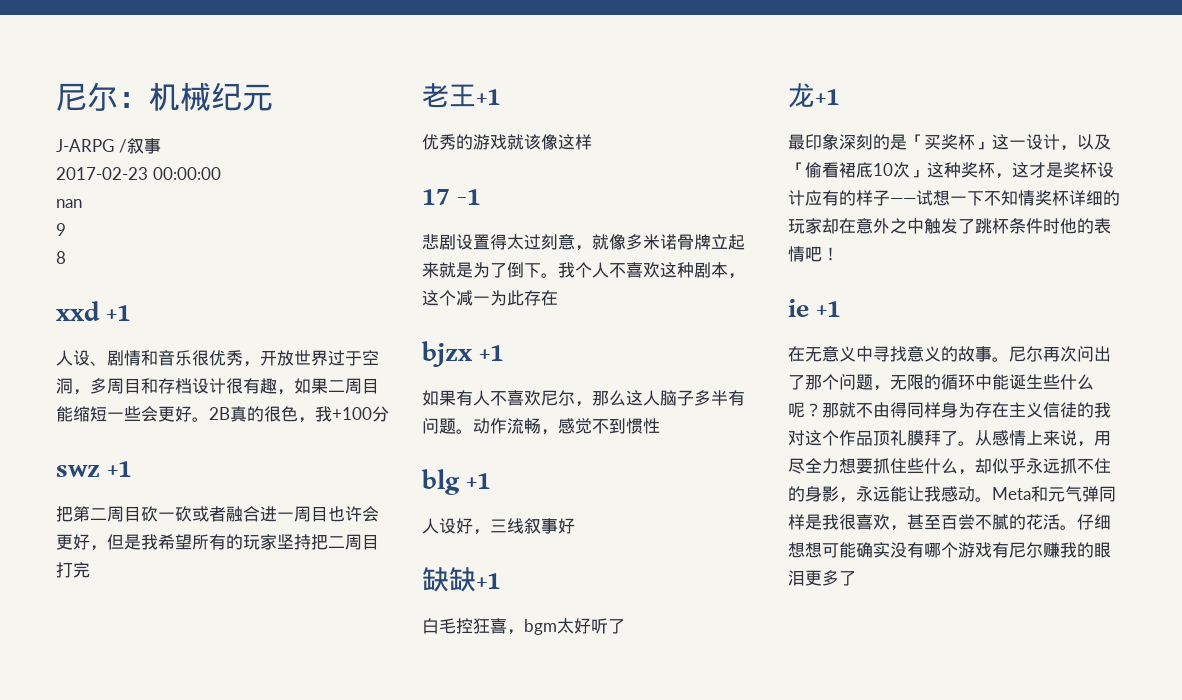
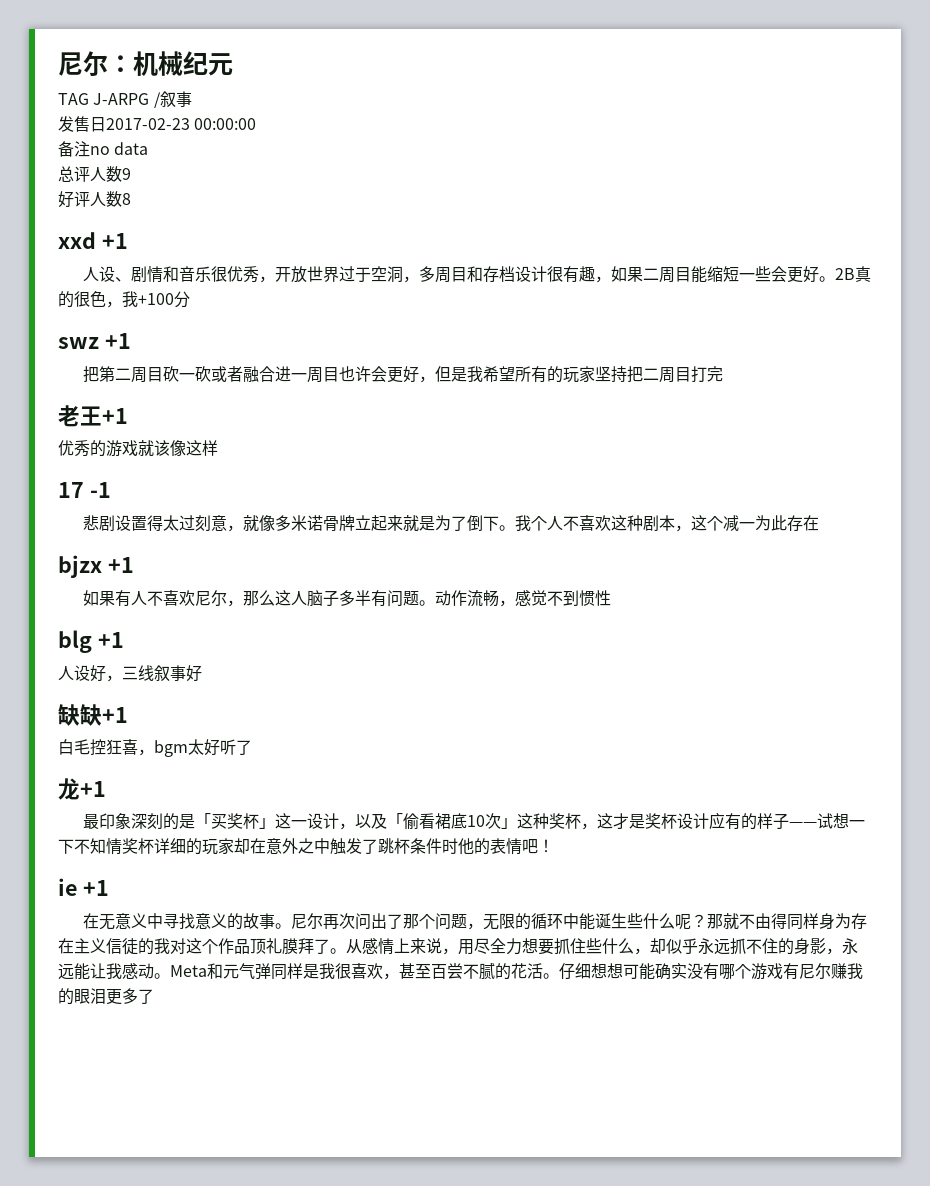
(273, 97) none -> [58,93,89,105] TAG
(161, 146) none -> [58,116,106,132] 发售日
[56,199,82,208] nan // -> [58,141,149,157] [58,166,122,182] 备注no data // 总评人数
(66, 229) none -> [58,191,122,208] 好评人数

